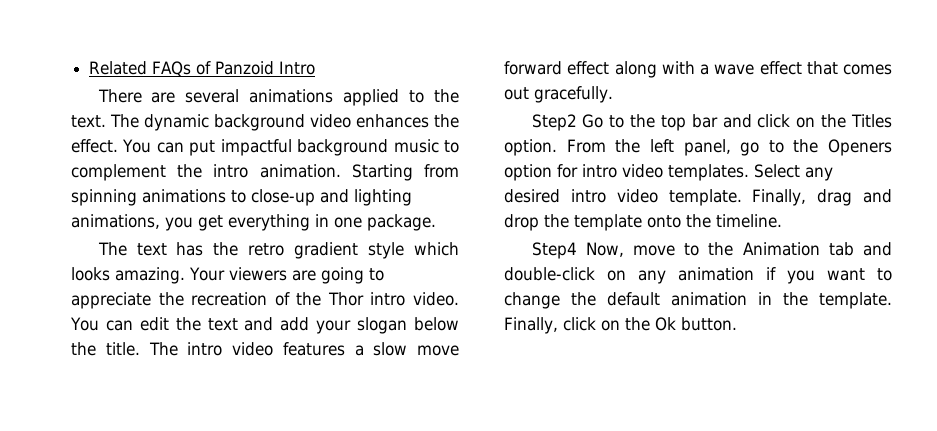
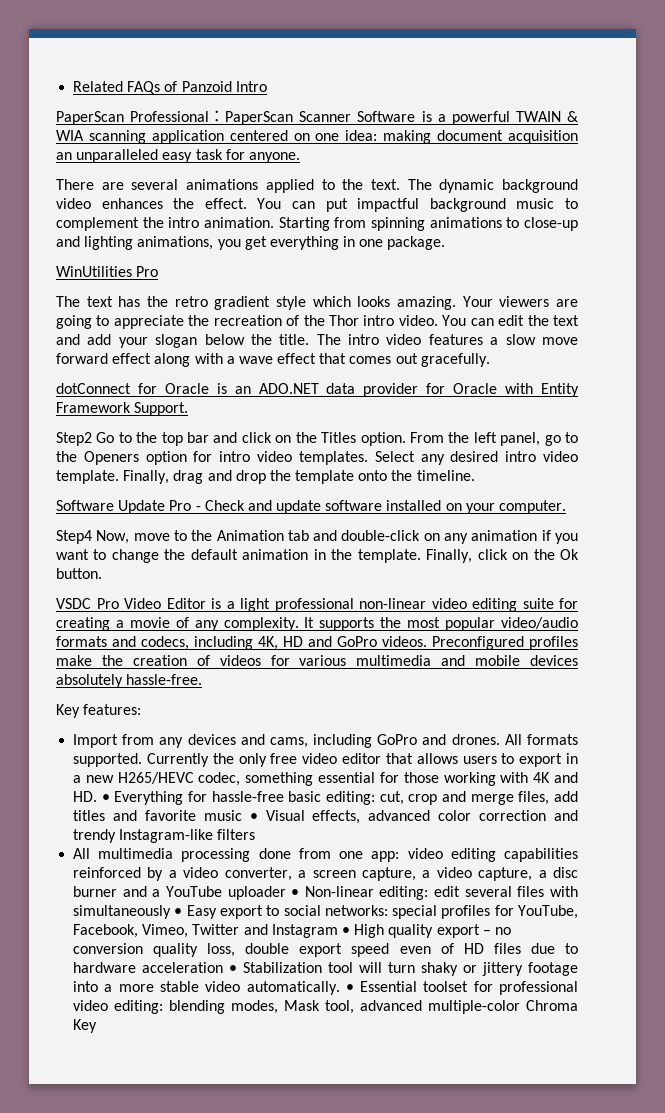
(316, 68) none -> [56,110,578,125] [56,130,579,144] [56,149,300,163] // PaperScan Professional：PaperScan Scanner Software is a powerful TWAIN & WIA scanning application centered on one idea: making document acquisition an unparalleled easy task for anyone.
(436, 222) none -> [56,266,159,277] // WinUtilities Pro
(613, 94) none -> [56,383,580,397] [56,402,189,416] // dotConnect for Oracle is an ADO.NET data provider for Oracle with Entity Framework Support.
(782, 221) none -> [56,500,567,514] // Software Update Pro - Check and update software installed on your computer.
(737, 324) none -> [56,598,578,612] [56,617,579,631] [56,636,578,650] [56,655,578,666] [56,674,203,688] [56,704,142,718] [73,734,578,748] [73,753,578,767] [73,772,578,786] [73,791,579,805] [73,810,578,824] [73,829,256,843] [73,848,578,862] [73,867,579,881] [73,886,578,900] [73,905,578,919] [73,924,511,938] [73,943,578,957] [73,962,578,976] [73,981,578,995] [73,1000,578,1014] [73,1019,98,1033] // VSDC Pro Video Editor is a light professional non-linear video editing suite for creating a movie of any complexity. It supports the most popular video/audio formats and codecs, including 4K, HD and GoPro videos. Preconfigured profiles make the creation of videos for various multimedia and mobile devices absolutely hassle-free. // Key features: // Import from any devices and cams, including GoPro and drones. All formats supported. Сurrently the only free video editor that allows users to export in a new H265/HEVC codec, something essential for those working with 4K and HD. • Everything for hassle-free basic editing: cut, crop and merge files, add titles and favorite music • Visual effects, advanced color correction and trendy Instagram-like filters // All multimedia processing done from one app: video editing capabilities reinforced by a video converter, a screen capture, a video capture, a disc burner and a YouTube uploader • Non-linear editing: edit several files with simultaneously • Easy export to social networks: special profiles for YouTube, Facebook, Vimeo, Twitter and Instagram • High quality export – no conversion quality loss, double export speed even of HD files due to hardware acceleration • Stabilization tool will turn shaky or jittery footage into a more stable video automatically. • Essential toolset for professional video editing: blending modes, Mask tool, advanced multiple-color Chroma Key

